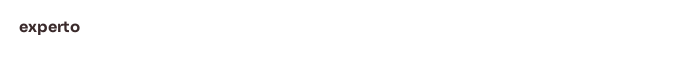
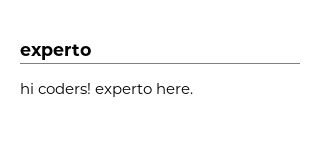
[19,21,80,35] experto -> [20,44,91,60] [20,83,194,97] experto // hi coders! experto here.

